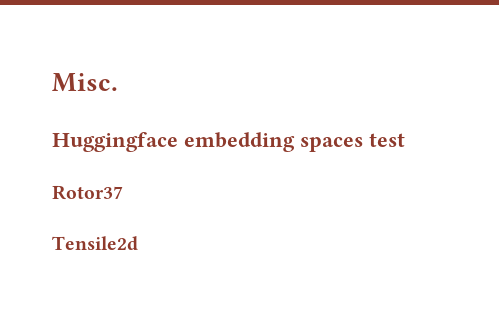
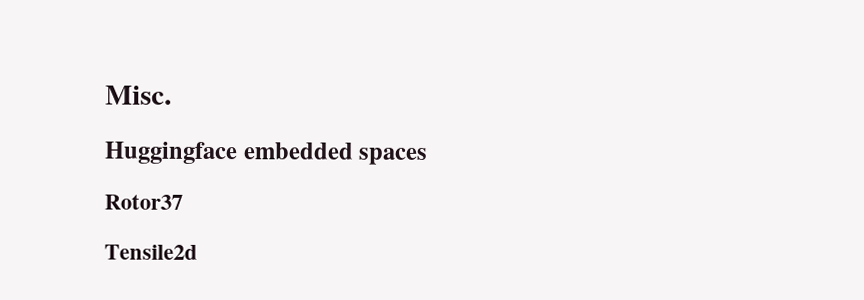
[184,132,295,152] embedding -> [242,142,354,160] embedded
[369,133,405,147] test -> (429, 156) none

